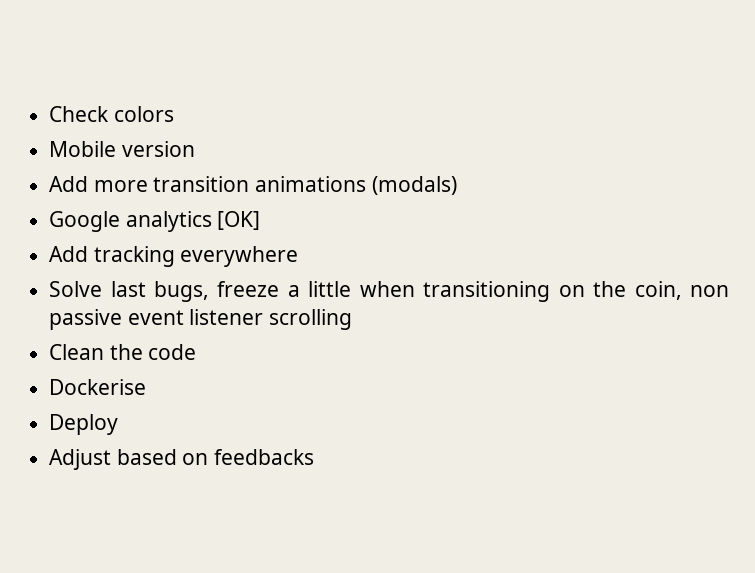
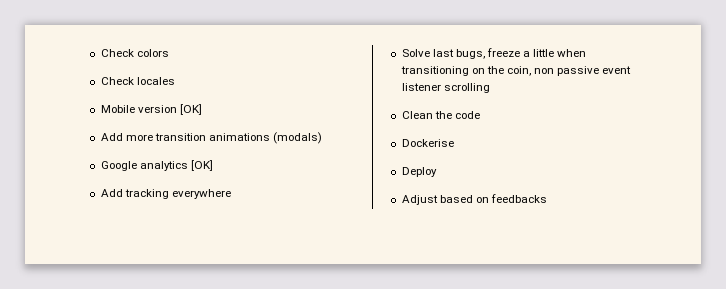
(174, 114) none -> [100,77,175,85] // Check locales
(195, 149) none -> [179,104,202,115] [OK]

